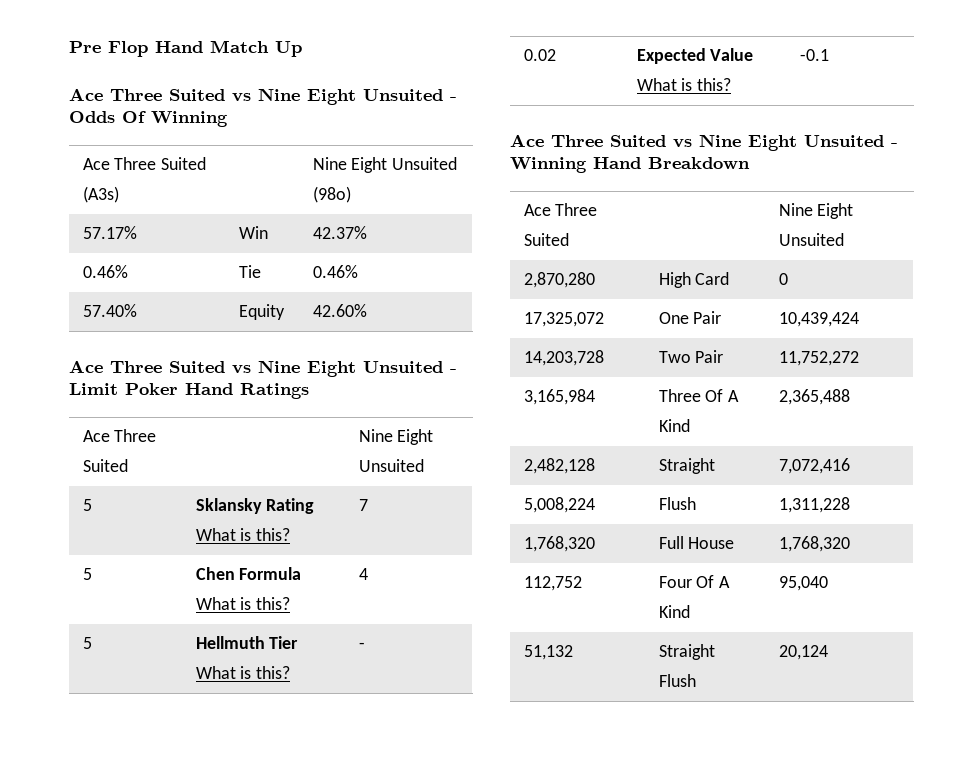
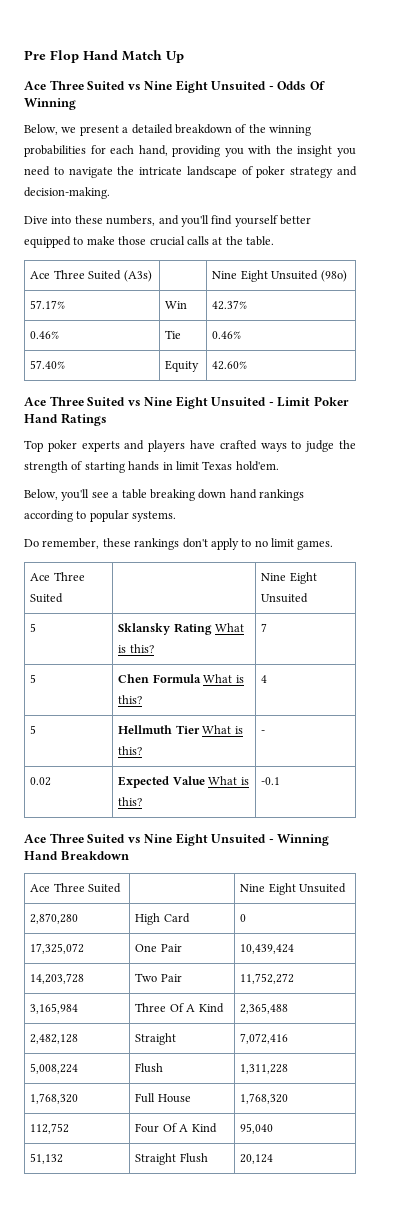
(228, 119) none -> [24,124,311,136] [24,145,356,157] [24,166,357,178] [24,187,110,199] [24,215,311,227] [24,236,274,248] // Below, we present a detailed breakdown of the winning probabilities for each hand, providing you with the insight you need to navigate the intricate landscape of poker strategy and decision-making. // Dive into these numbers, and you'll find yourself better equipped to make those crucial calls at the table.
(309, 391) none -> [24,440,357,452] [24,461,279,473] [24,489,304,501] [24,510,177,522] [24,538,334,550] // Top poker experts and players have crafted ways to judge the strength of starting hands in limit Texas hold'em. // Below, you'll see a table breaking down hand rankings according to popular systems. // Do remember, these rankings don't apply to no limit games.

